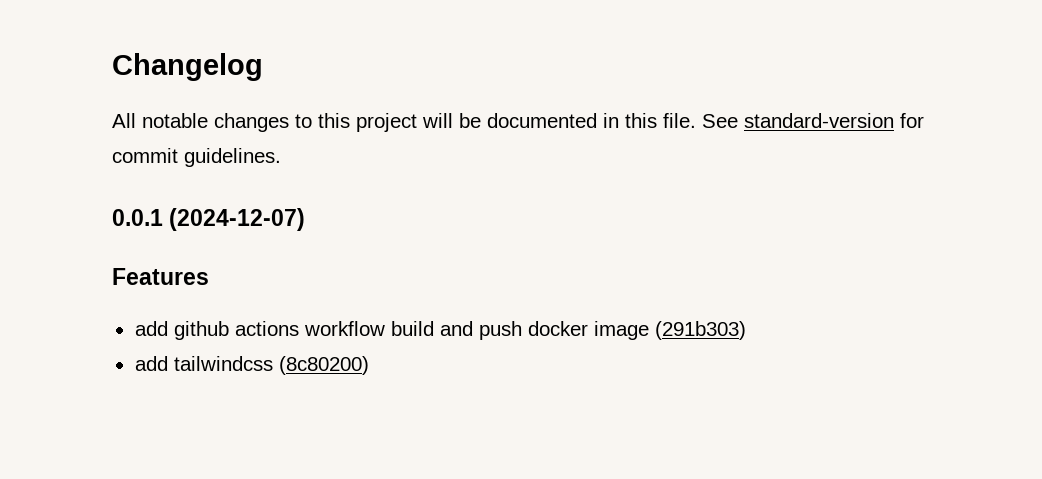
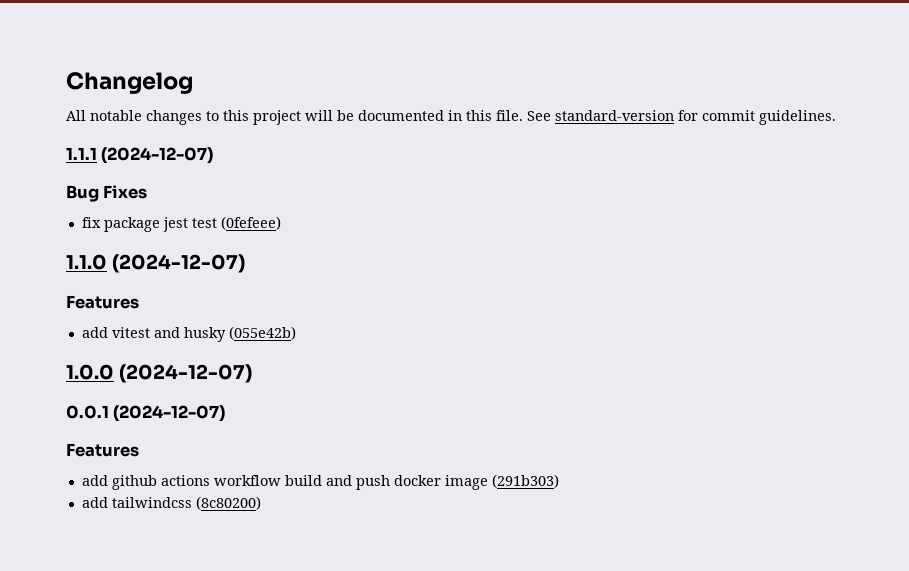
(281, 157) none -> [66,147,214,164] [66,185,148,202] [81,216,281,232] [66,254,246,273] [66,295,139,309] [81,326,296,342] [66,364,253,383] // 1.1.1 (2024-12-07) // Bug Fixes // fix package jest test (0fefeee) // 1.1.0 (2024-12-07) // Features // add vitest and husky (055e42b) // 1.0.0 (2024-12-07)

